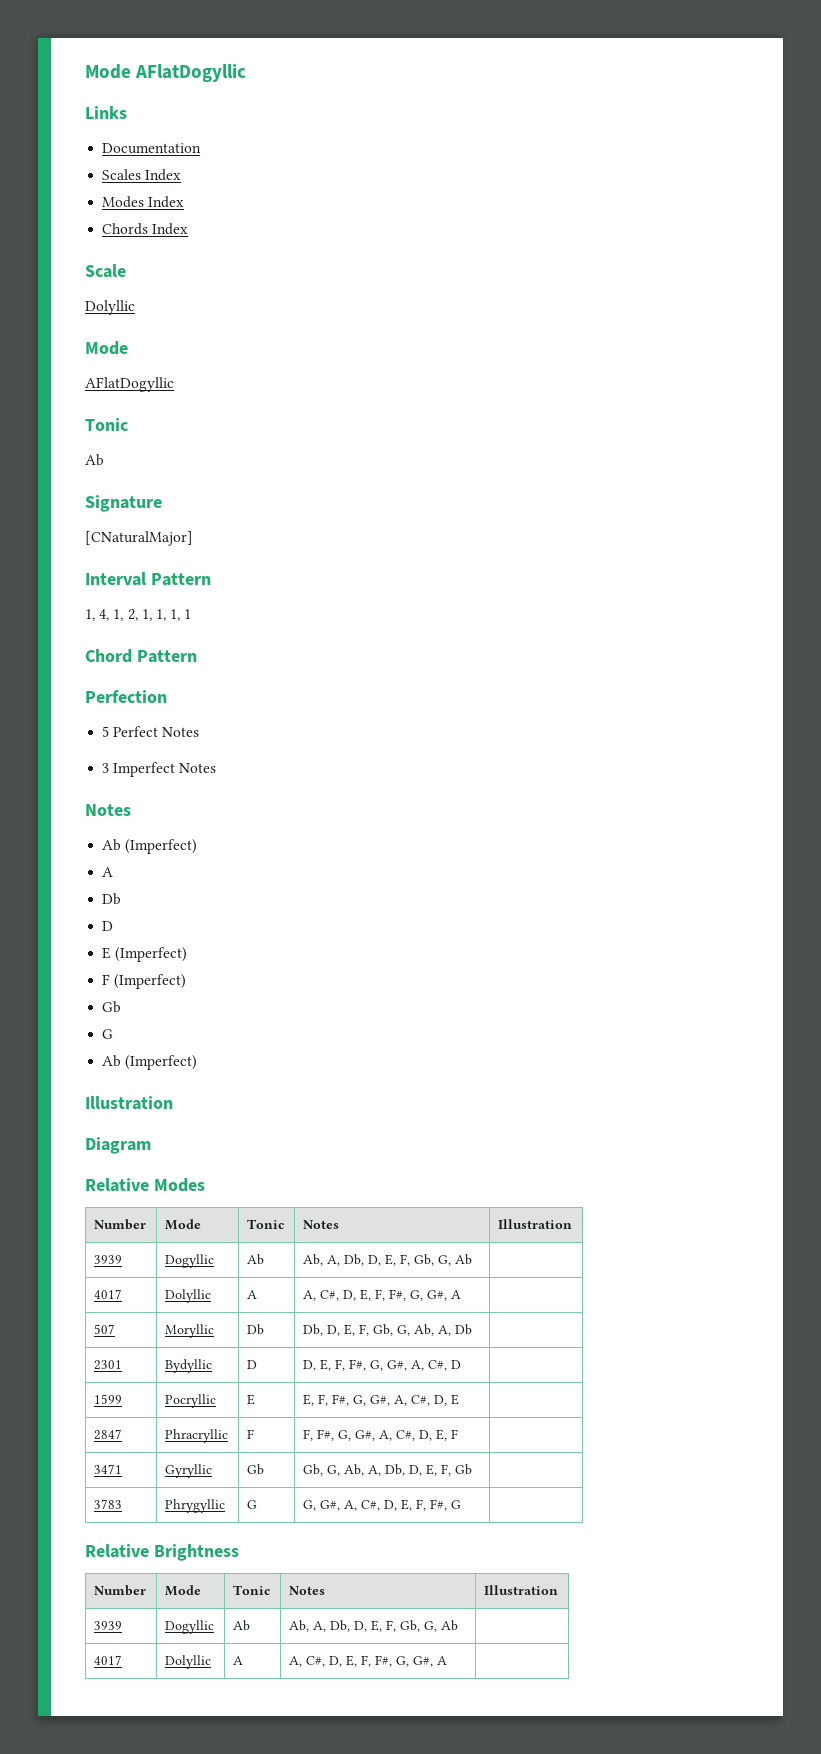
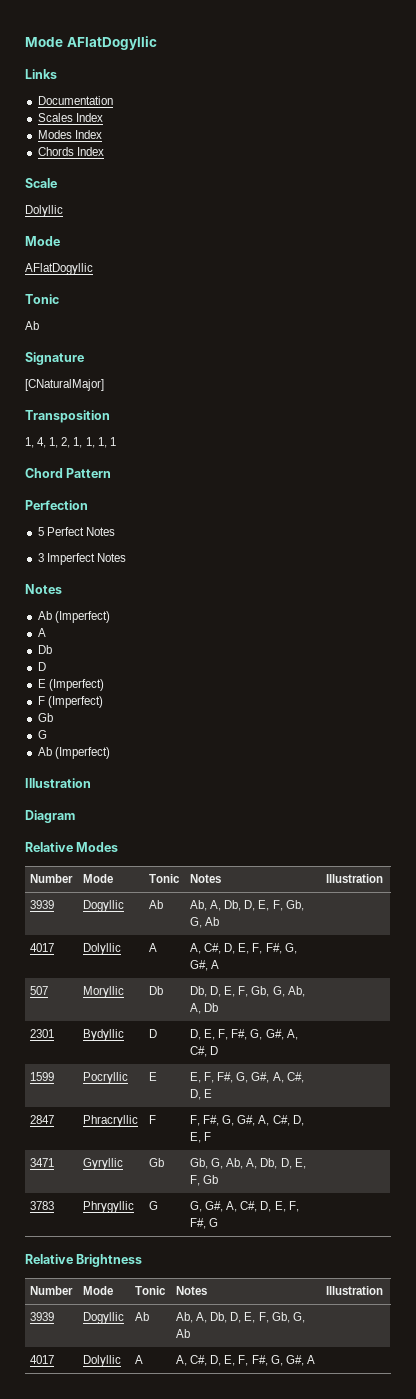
[85,572,211,586] Interval Pattern -> [25,410,110,423] Transposition

